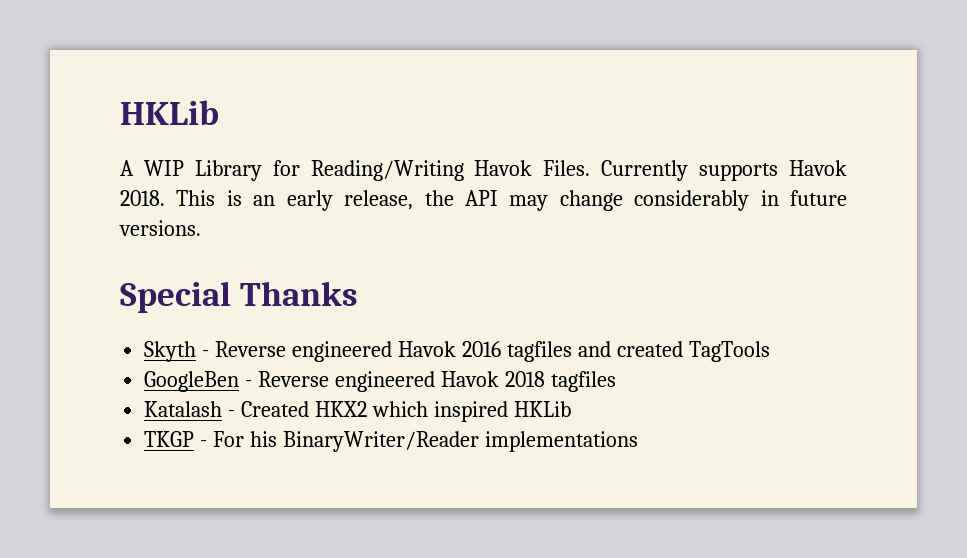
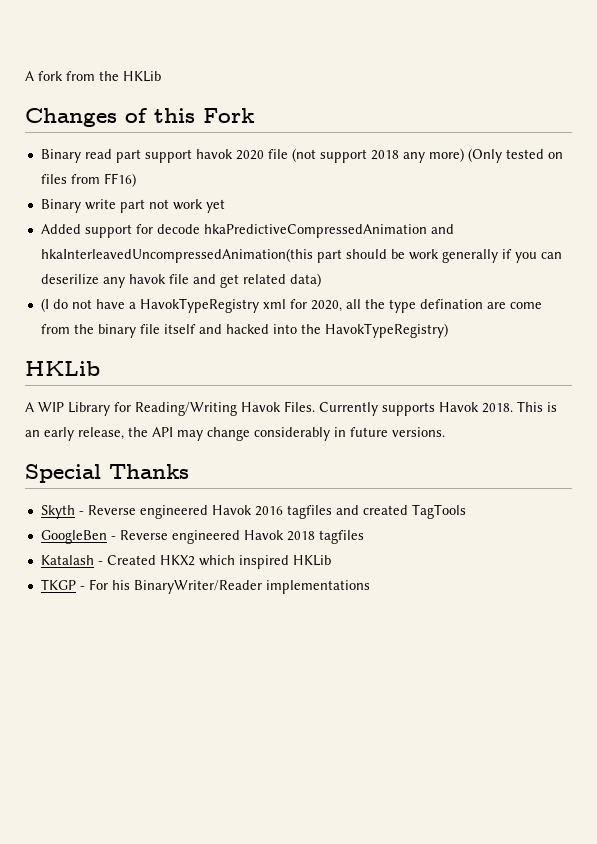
(120, 112) none -> [25,71,161,82] [25,108,255,127] [40,148,563,163] [40,173,136,187] [40,199,225,213] [40,224,454,238] [40,248,562,263] [40,273,321,288] [40,298,542,313] [40,323,448,338] A fork from the HKLib // Changes of this Fork // Binary read part support havok 2020 file (not support 2018 any more) (Only tested on files from FF16) // Binary write part not work yet // Added support for decode hkaPredictiveCompressedAnimation and hkaInterleavedUncompressedAnimation(this part should be work generally if you can deserilize any havok file and get related data) // (I do not have a HavokTypeRegistry xml for 2020, all the type defination are come from the binary file itself and hacked into the HavokTypeRegistry) //

